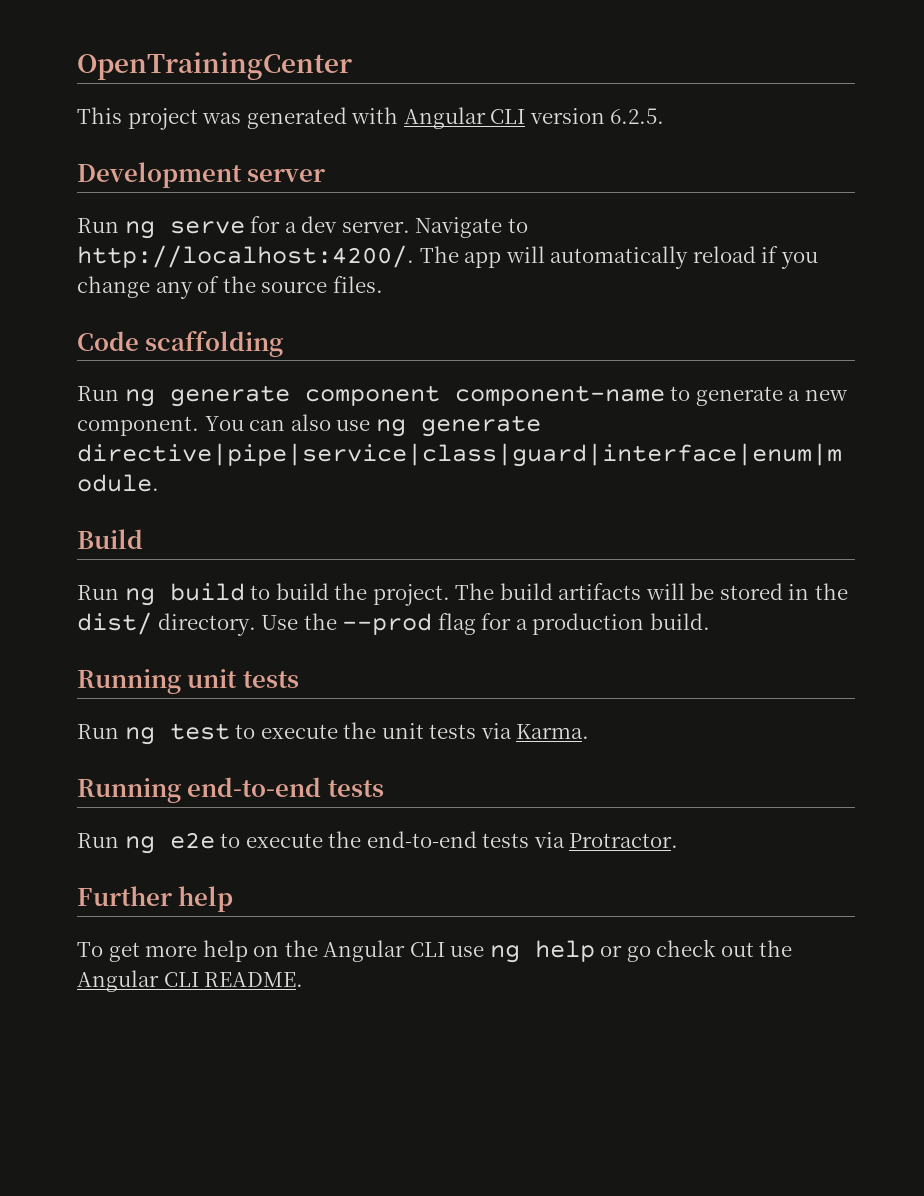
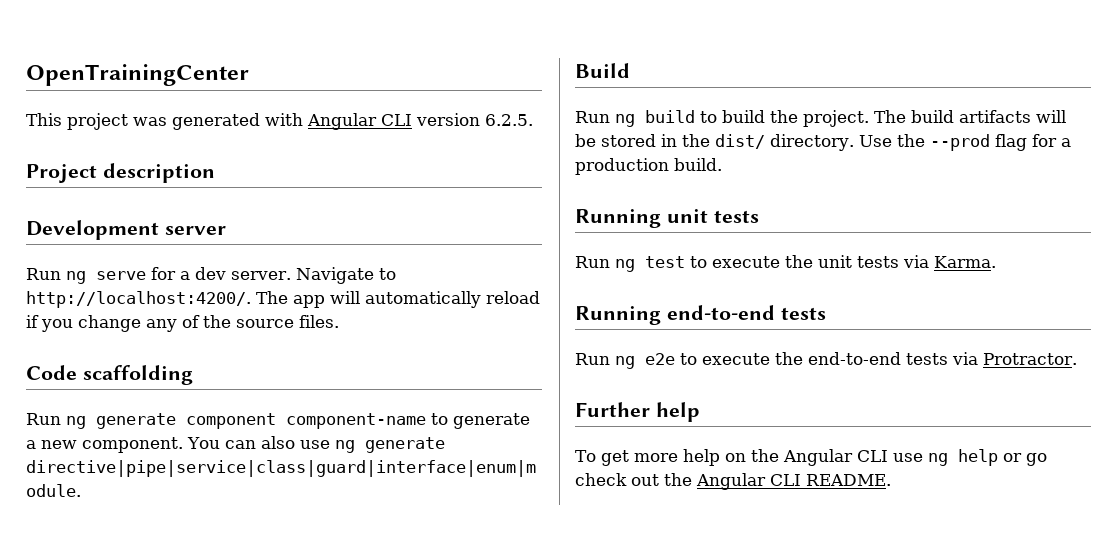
(665, 116) none -> [26,163,215,183] // Project description

